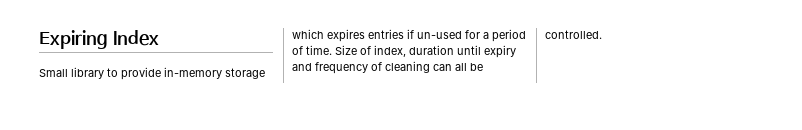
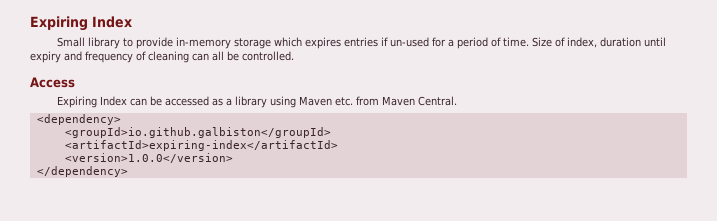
(602, 34) none -> [30,77,75,88] [56,96,457,108] [36,114,121,125] [64,127,331,138] [64,140,338,151] [64,153,233,163] [36,166,128,177] // Access // Expiring Index can be accessed as a library using Maven etc. from Maven Central. // <dependency> // <groupId>io.github.galbiston</groupId> // <artifactId>expiring-index</artifactId> // <version>1.0.0</version> // </dependency>

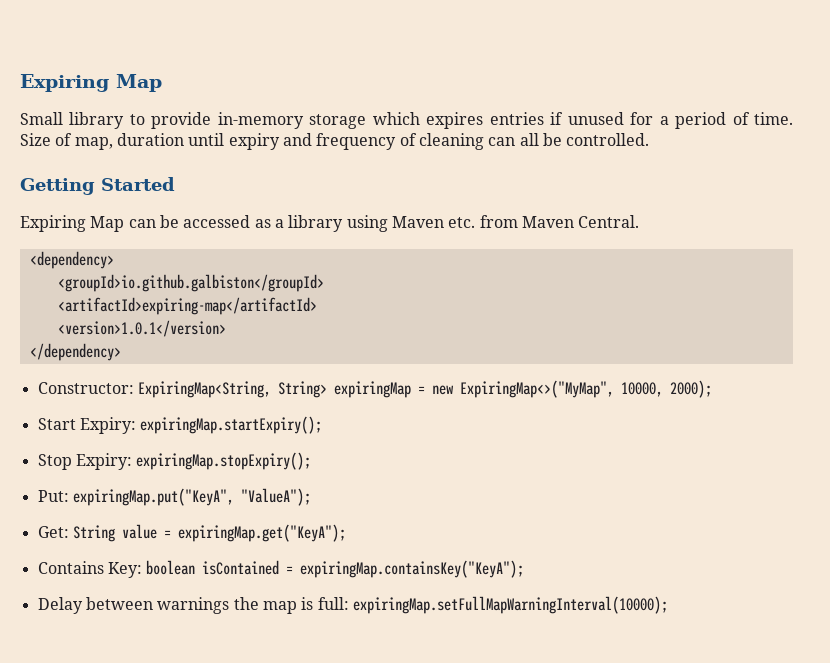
[30,16,132,31] Expiring Index -> [20,74,162,92] Expiring Map
[389,37,429,47] un-used -> [567,112,624,125] unused
[566,37,597,48] index, -> [74,137,113,150] map,
[30,77,75,88] [56,96,127,108] Access // Expiring Index -> [20,177,175,195] [20,215,125,232] Getting Started // Expiring Map
[64,140,338,151] [64,153,233,163] <artifactId>expiring-index</artifactId> // <version>1.0.0</version> -> [57,297,317,315] [57,320,226,337] <artifactId>expiring-map</artifactId> // <version>1.0.1</version>
(128, 171) none -> [37,380,712,398] [37,416,323,434] [37,452,312,470] [37,488,311,506] [37,524,346,542] [37,560,525,578] [37,596,668,614] // Constructor: ExpiringMap<String, String> expiringMap = new ExpiringMap<>("MyMap", 10000, 2000); // Start Expiry: expiringMap.startExpiry(); // Stop Expiry: expiringMap.stopExpiry(); // Put: expiringMap.put("KeyA", "ValueA"); // Get: String value = expiringMap.get("KeyA"); // Contains Key: boolean isContained = expiringMap.containsKey("KeyA"); // Delay between warnings the map is full: expiringMap.setFullMapWarningInterval(10000);

